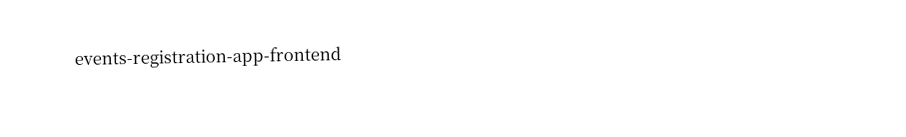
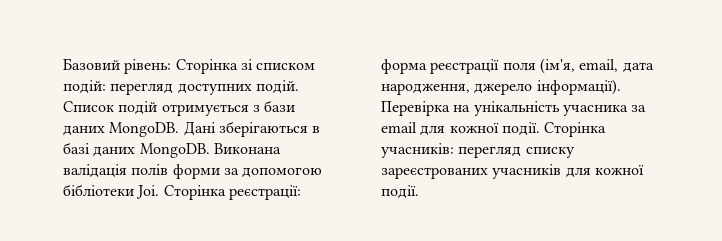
[74,46,341,70] events-registration-app-frontend -> [63,58,316,74] [63,80,299,95] [63,100,296,116] [63,121,321,137] [63,142,281,158] [63,164,323,179] [63,184,301,200] [381,58,654,74] [381,79,621,95] [381,101,647,116] [381,122,607,137] [381,143,575,158] [381,164,644,179] [381,185,419,199] Базовий рівень: Сторінка зі списком подій: перегляд доступних подій. Список подій отримується з бази даних MongoDB. Дані зберігаються в базі даних MongoDB. Виконана валідація полів форми за допомогою бібліотеки Joi. Сторінка реєстрації: форма реєстрації поля (ім'я, email, дата народження, джерело інформації). Перевірка на унікальність учасника за email для кожної події. Сторінка учасників: перегляд списку зареєстрованих учасників для кожної події.

